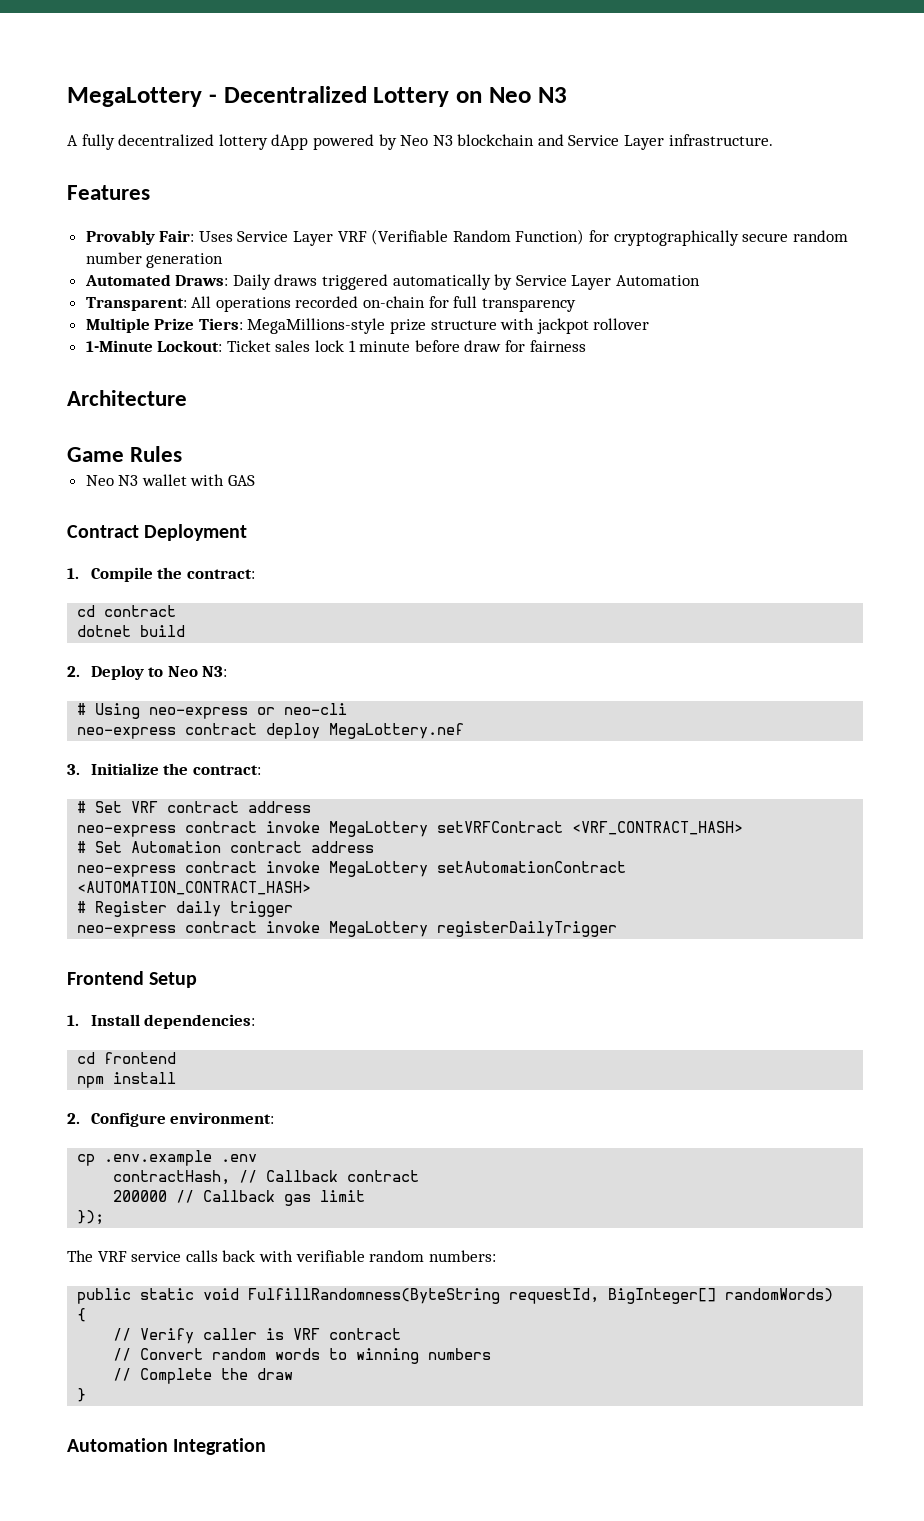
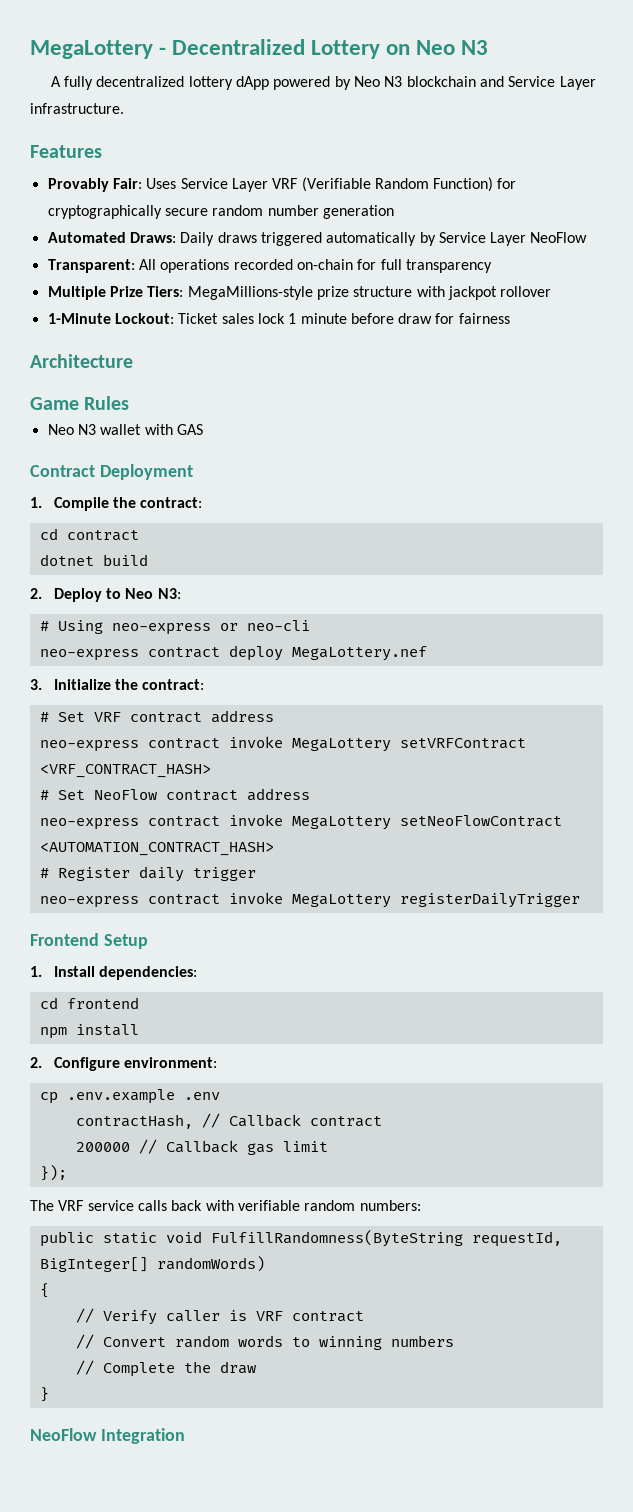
[616,275,701,286] Automation -> [530,232,588,243] NeoFlow
[131,841,375,853] [77,861,627,877] Automation contract address // neo-express contract invoke MegaLottery setAutomationContract -> [93,788,310,801] [39,814,562,830] NeoFlow contract address // neo-express contract invoke MegaLottery setNeoFlowContract
[67,1438,168,1452] Automation -> [30,1428,97,1441] NeoFlow

